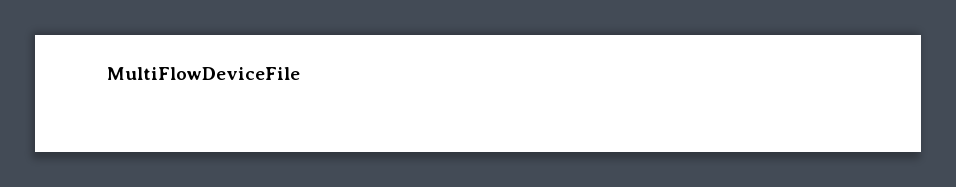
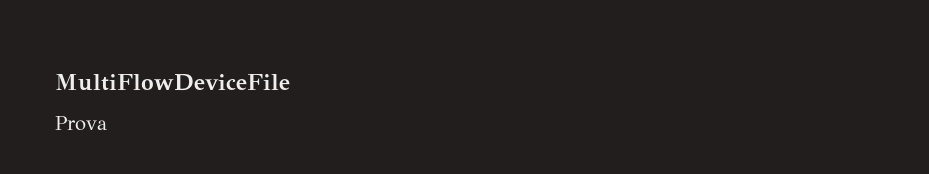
(300, 73) none -> [55,116,107,131] // Prova

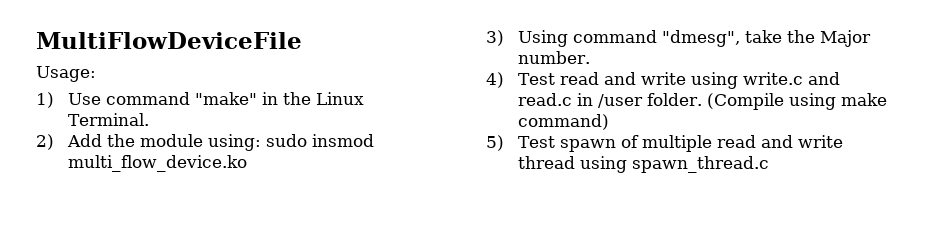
[55,116,107,131] Prova -> [36,66,96,82] [36,92,365,108] [68,113,150,126] [36,134,375,151] [68,155,248,172] [486,30,872,47] [518,51,591,64] [486,72,841,89] [518,93,888,110] [518,114,610,130] [486,135,844,152] [518,156,770,173] Usage: // 1) Use command "make" in the Linux Terminal. // 2) Add the module using: sudo insmod multi_flow_device.ko // 3) Using command "dmesg", take the Major number. // 4) Test read and write using write.c and read.c in /user folder. (Compile using make command) // 5) Test spawn of multiple read and write thread using spawn_thread.c

